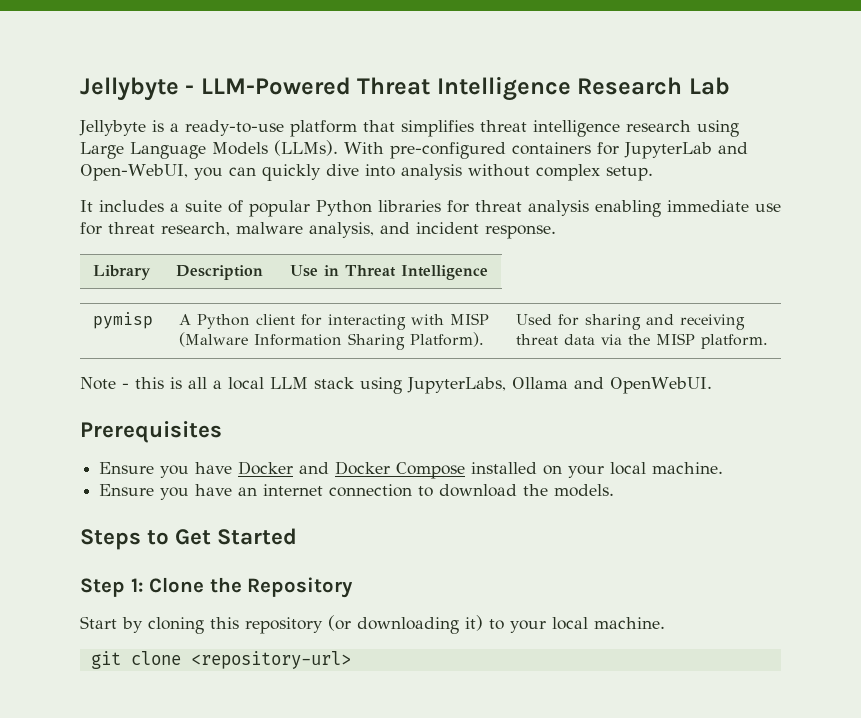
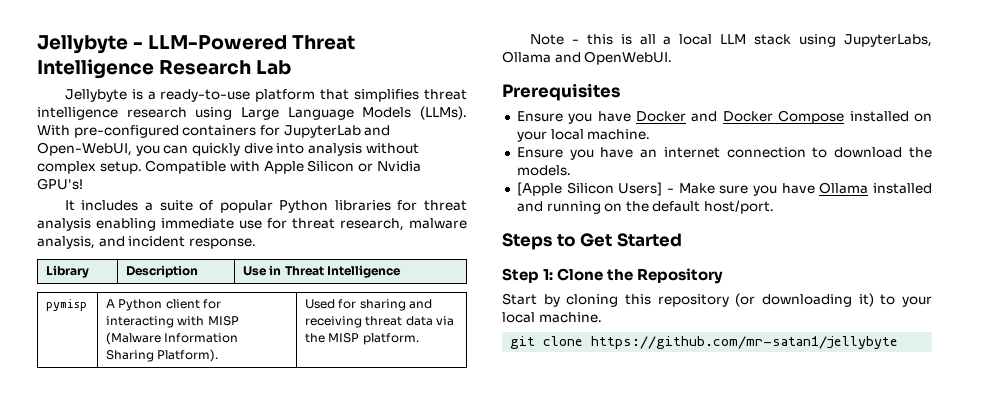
(653, 173) none -> [145,160,421,174] [37,178,83,190] Compatible with Apple Silicon or Nvidia GPU's!
(615, 490) none -> [516,182,932,196] [516,200,775,214] // [Apple Silicon Users] - Make sure you have Ollama installed and running on the default host/port.
[190,651,351,669] <repository-url> -> [591,336,899,349] https://github.com/mr-satan1/jellybyte

